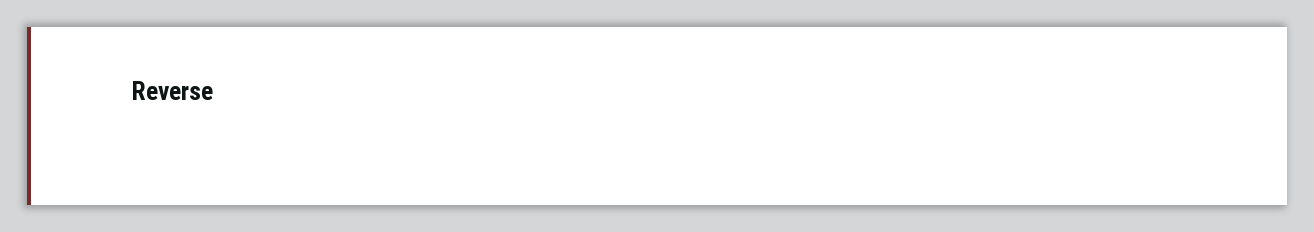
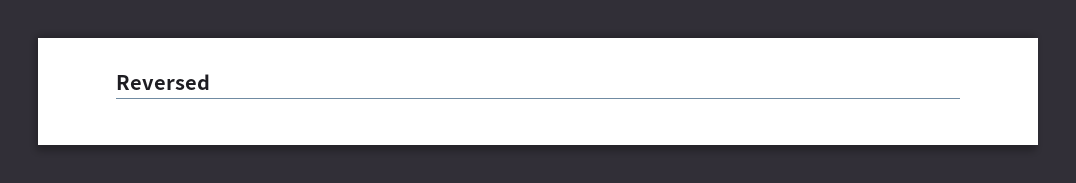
[132,81,213,100] Reverse -> [116,74,210,90] Reversed

